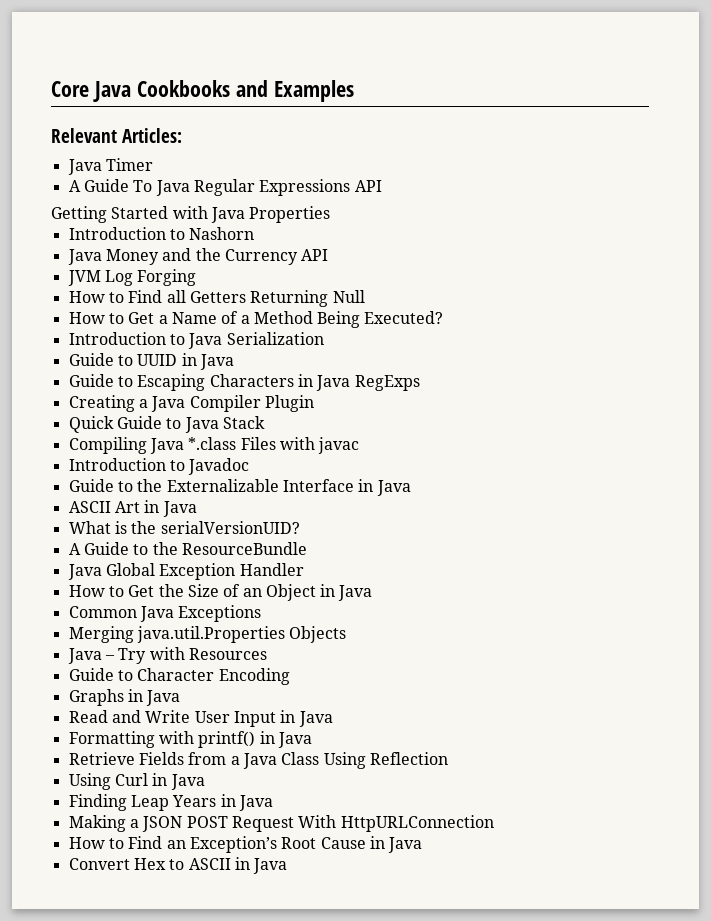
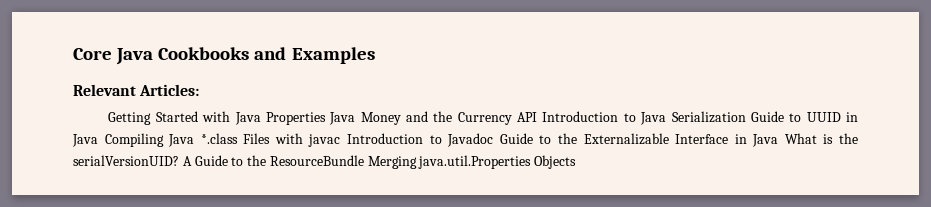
[67,158,153,175] [68,179,382,196] // Java Timer // A Guide To Java Regular Expressions API -> (200, 90) none
[68,227,255,240] // Introduction to Nashorn // -> (326, 118) none
[67,269,197,286] [68,290,365,307] [68,311,444,328] // JVM Log Forging // How to Find all Getters Returning Null // How to Get a Name of a Method Being Executed? // -> (538, 117) none
(324, 338) // -> (746, 117) none
[68,374,420,391] [68,395,314,412] [68,416,265,433] // Guide to Escaping Characters in Java RegExps // Creating a Java Compiler Plugin // Quick Guide to Java Stack // -> (98, 140) none
(360, 445) // -> (341, 140) none
(250, 466) // -> (494, 140) none
[68,500,197,517] // ASCII Art in Java // -> (779, 140) none
(300, 527) // -> (179, 160) none
[67,563,304,580] [68,584,373,601] [68,605,262,622] [68,626,347,643] [67,647,267,664] [68,668,290,685] [68,689,181,706] [68,710,333,727] [68,731,312,748] [68,752,448,769] [68,773,205,790] [68,794,273,811] [68,815,494,832] [68,836,423,853] [68,857,288,874] // Java Global Exception Handler // How to Get the Size of an Object in Java // Common Java Exceptions // Merging java.util.Properties Objects // Java – Try with Resources // Guide to Character Encoding // Graphs in Java // Read and Write User Input in Java // Formatting with printf() in Java // Retrieve Fields from a Java Class Using Reflection // Using Curl in Java // Finding Leap Years in Java // Making a JSON POST Request With HttpURLConnection // How to Find an Exception’s Root Cause in Java // Convert Hex to ASCII in Java -> [367,155,577,169] Merging java.util.Properties Objects

